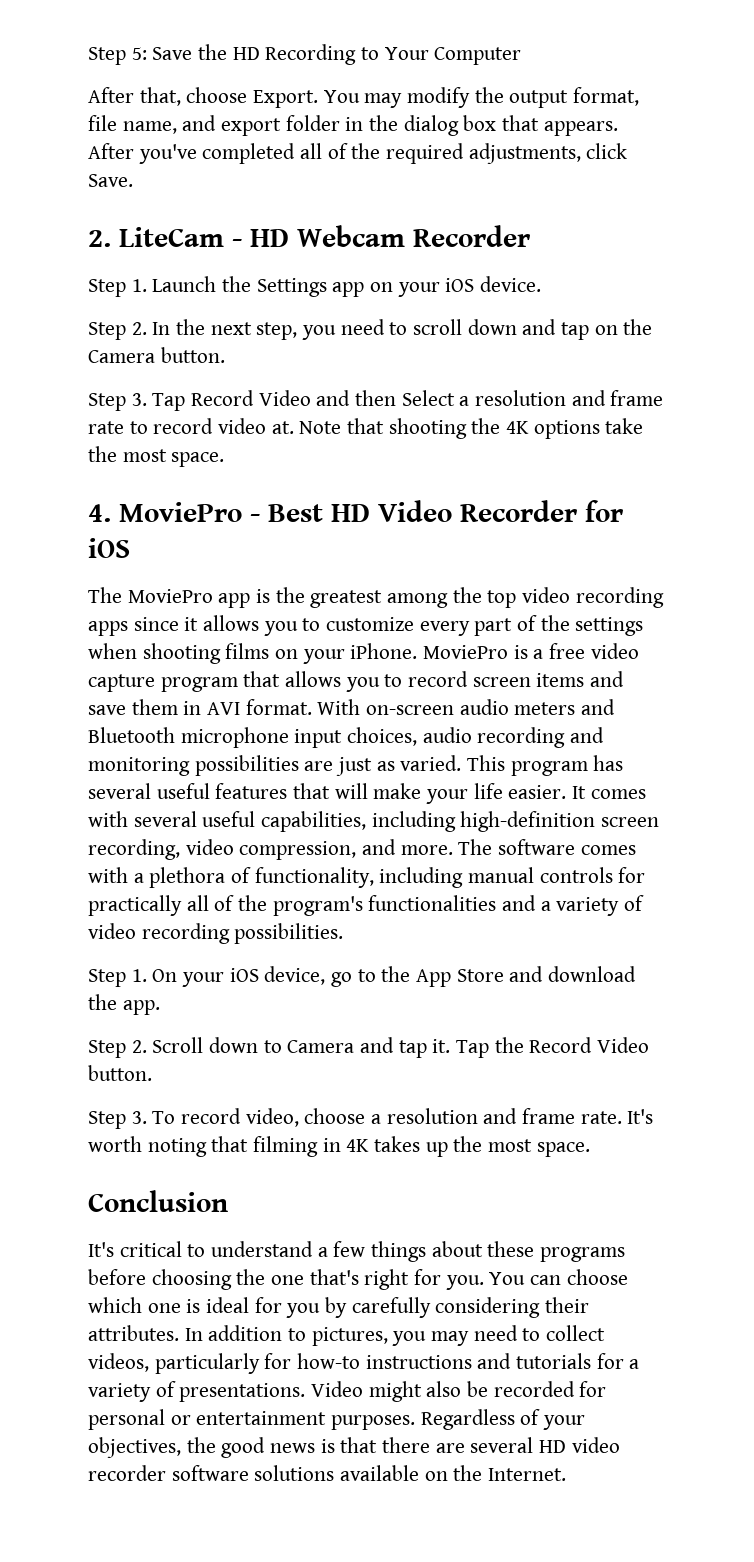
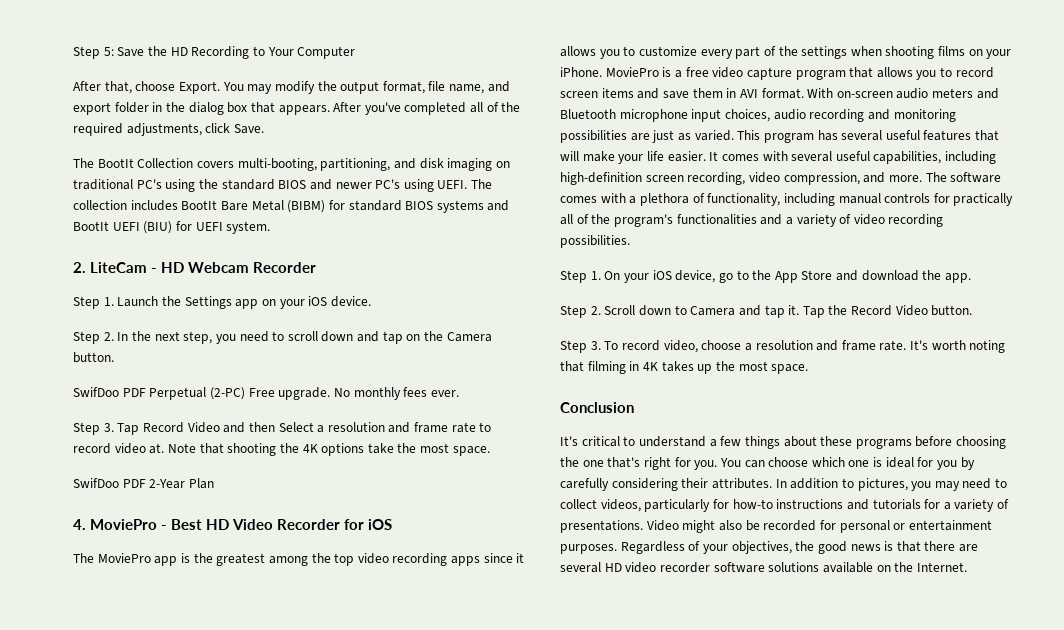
(133, 180) none -> [73,158,510,171] [73,179,493,192] [73,200,510,213] [73,221,271,234] // The BootIt Collection covers multi-booting, partitioning, and disk imaging on traditional PC's using the standard BIOS and newer PC's using UEFI. The collection includes BootIt Bare Metal (BIBM) for standard BIOS systems and BootIt UEFI (BIU) for UEFI system.
(225, 355) none -> [73,387,459,400] // SwifDoo PDF Perpetual (2-PC) Free upgrade. No monthly fees ever.
(225, 459) none -> [73,478,214,489] // SwifDoo PDF 2-Year Plan

